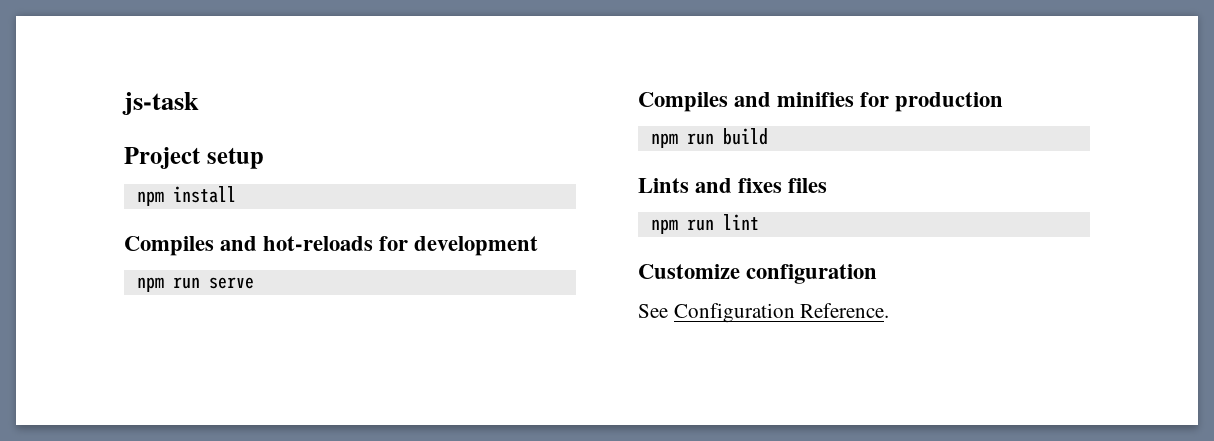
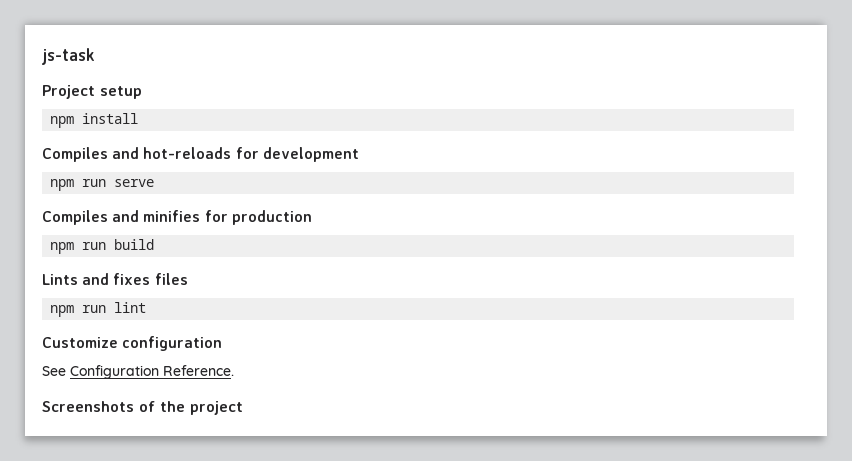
(890, 310) none -> [42,401,243,415] // Screenshots of the project

